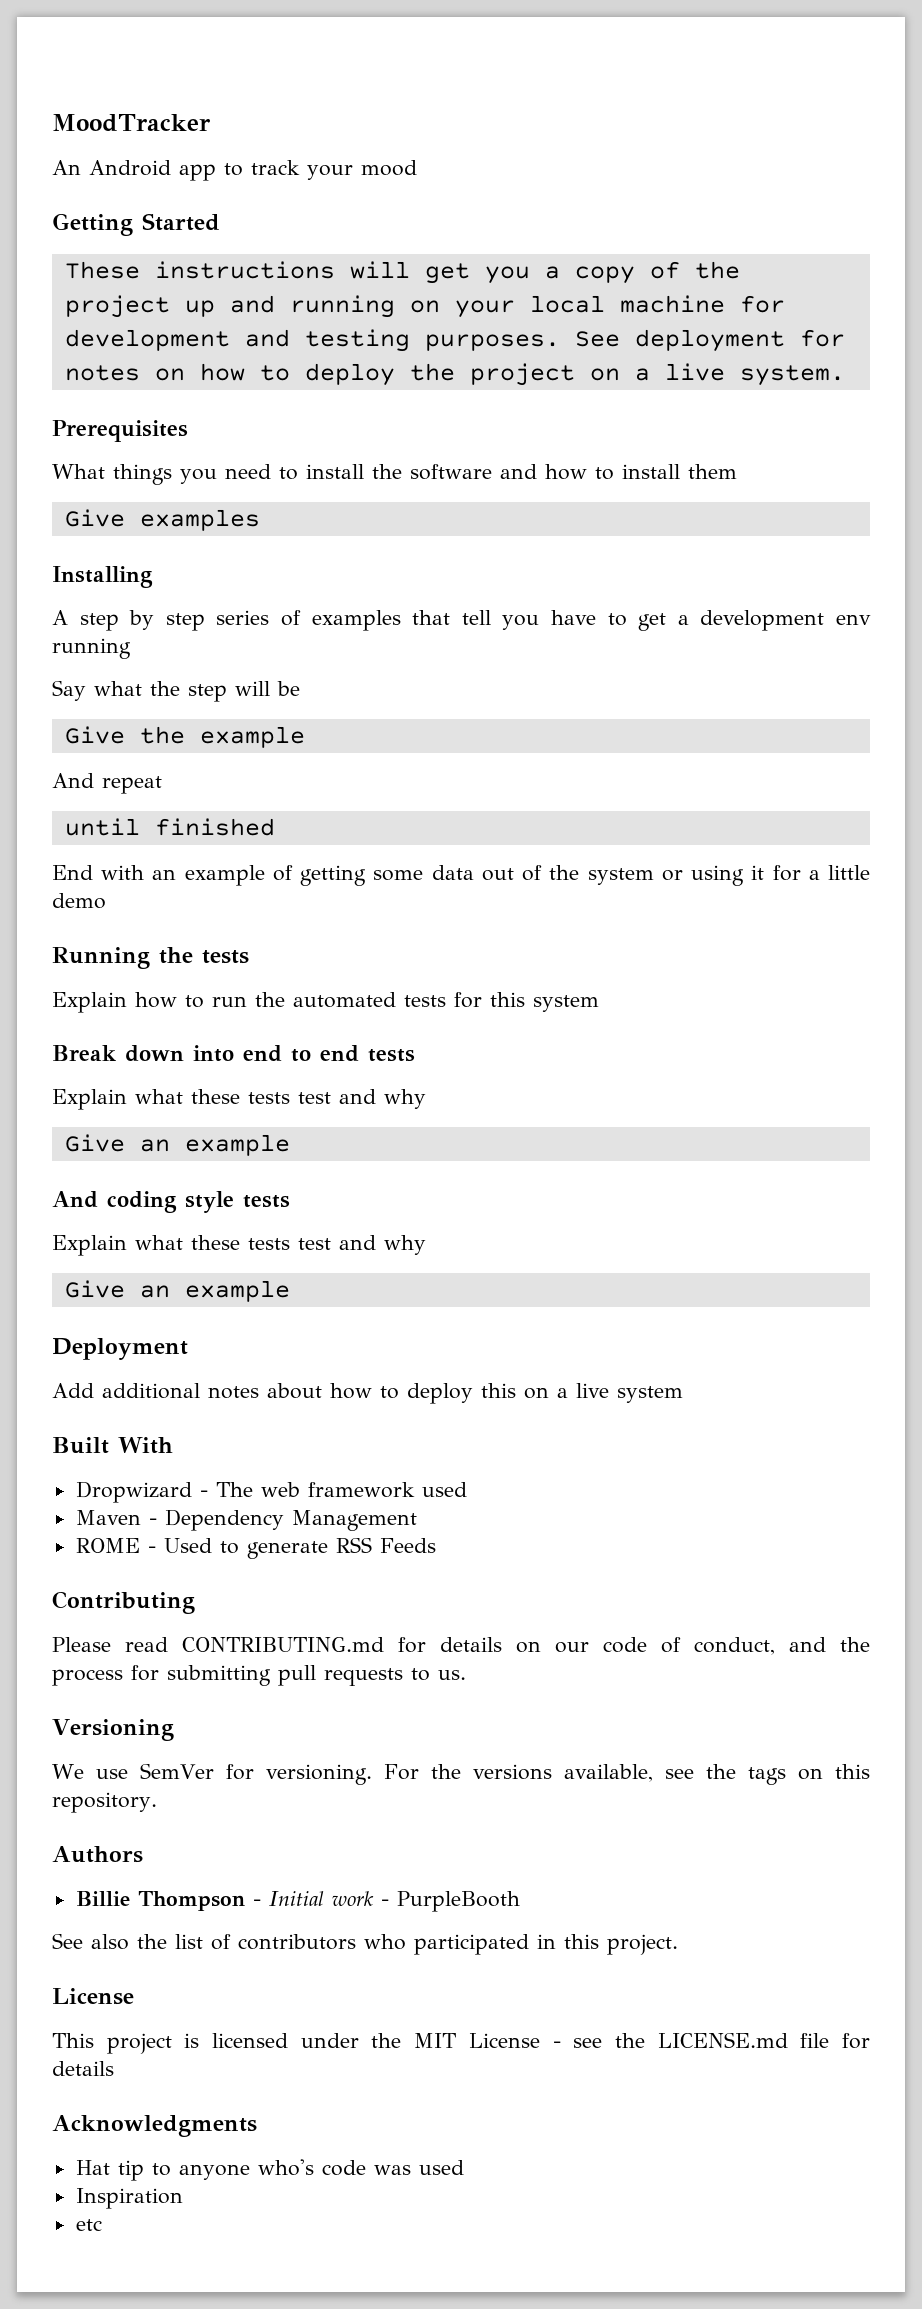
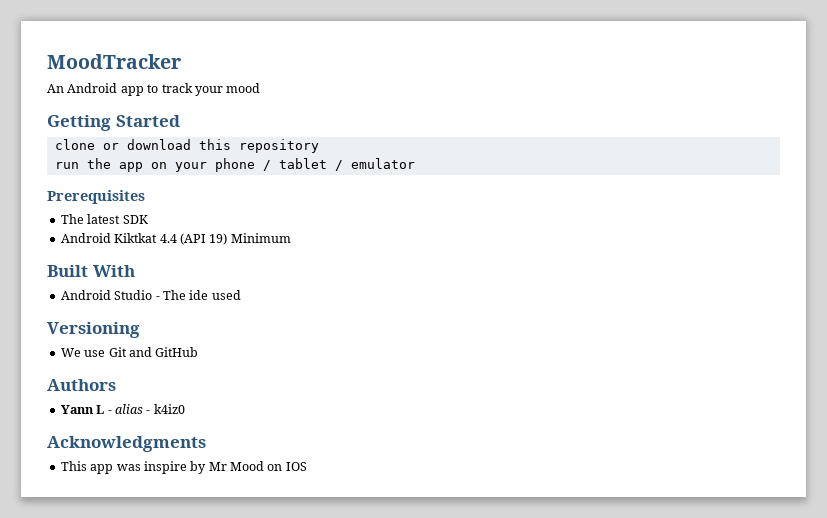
[64,261,740,284] [64,295,785,318] [64,329,845,352] [64,363,845,386] [52,420,188,442] [52,464,737,485] [64,509,260,531] [52,566,153,588] [52,610,872,631] [52,638,131,659] [52,680,300,702] [64,726,305,748] [52,773,162,794] [64,818,275,836] [52,865,871,886] [52,893,106,909] [52,947,249,969] [52,992,599,1013] [52,1045,415,1062] [52,1089,426,1110] [64,1134,290,1156] [52,1191,290,1213] [52,1235,426,1256] [64,1280,290,1302] [52,1338,188,1360] [52,1383,683,1404] [52,1437,173,1454] [75,1481,467,1503] [75,1509,417,1531] [75,1537,436,1559] [52,1591,195,1614] [52,1637,870,1655] [52,1665,466,1686] [52,1719,174,1741] [52,1763,870,1785] [52,1792,157,1813] [52,1846,143,1863] [75,1891,520,1912] [52,1933,678,1955] [52,1988,134,2005] [52,2032,871,2054] [52,2061,114,2076] [52,2115,257,2137] [75,2159,464,2181] [75,2188,183,2209] [75,2219,102,2231] These instructions will get you a copy of the project up and running on your local machine for development and testing purposes. See deployment for notes on how to deploy the project on a live system. // Prerequisites // What things you need to install the software and how to install them // Give examples // Installing // A step by step series of examples that tell you have to get a development env running // Say what the step will be // Give the example // And repeat // until finished // End with an example of getting some data out of the system or using it for a little demo // Running the tests // Explain how to run the automated tests for this system // Break down into end to end tests // Explain what these tests test and why // Give an example // And coding style tests // Explain what these tests test and why // Give an example // Deployment // Add additional notes about how to deploy this on a live system // Built With // Dropwizard - The web framework used // Maven - Dependency Management // ROME - Used to generate RSS Feeds // Contributing // Please read CONTRIBUTING.md for details on our code of conduct, and the process for submitting pull requests to us. // Versioning // We use SemVer for versioning. For the versions available, see the tags on this repository. // Authors // Billie Thompson - Initial work - PurpleBooth // See also the list of contributors who participated in this project. // License // This project is licensed under the MIT License - see the LICENSE.md file for details // Acknowledgments // Hat tip to anyone who's code was used // Inspiration // etc -> [54,139,319,153] [54,158,415,172] [47,190,145,204] [60,214,148,224] [60,233,291,245] [47,265,135,277] [60,290,241,300] [47,322,140,338] [60,347,199,357] [47,379,116,391] [60,404,185,414] [47,436,206,452] [60,461,307,474] clone or download this repository // run the app on your phone / tablet / emulator // Prerequisites // The latest SDK // Android Kiktkat 4.4 (API 19) Minimum // Built With // Android Studio - The ide used // Versioning // We use Git and GitHub // Authors // Yann L - alias - k4iz0 // Acknowledgments // This app was inspire by Mr Mood on IOS

